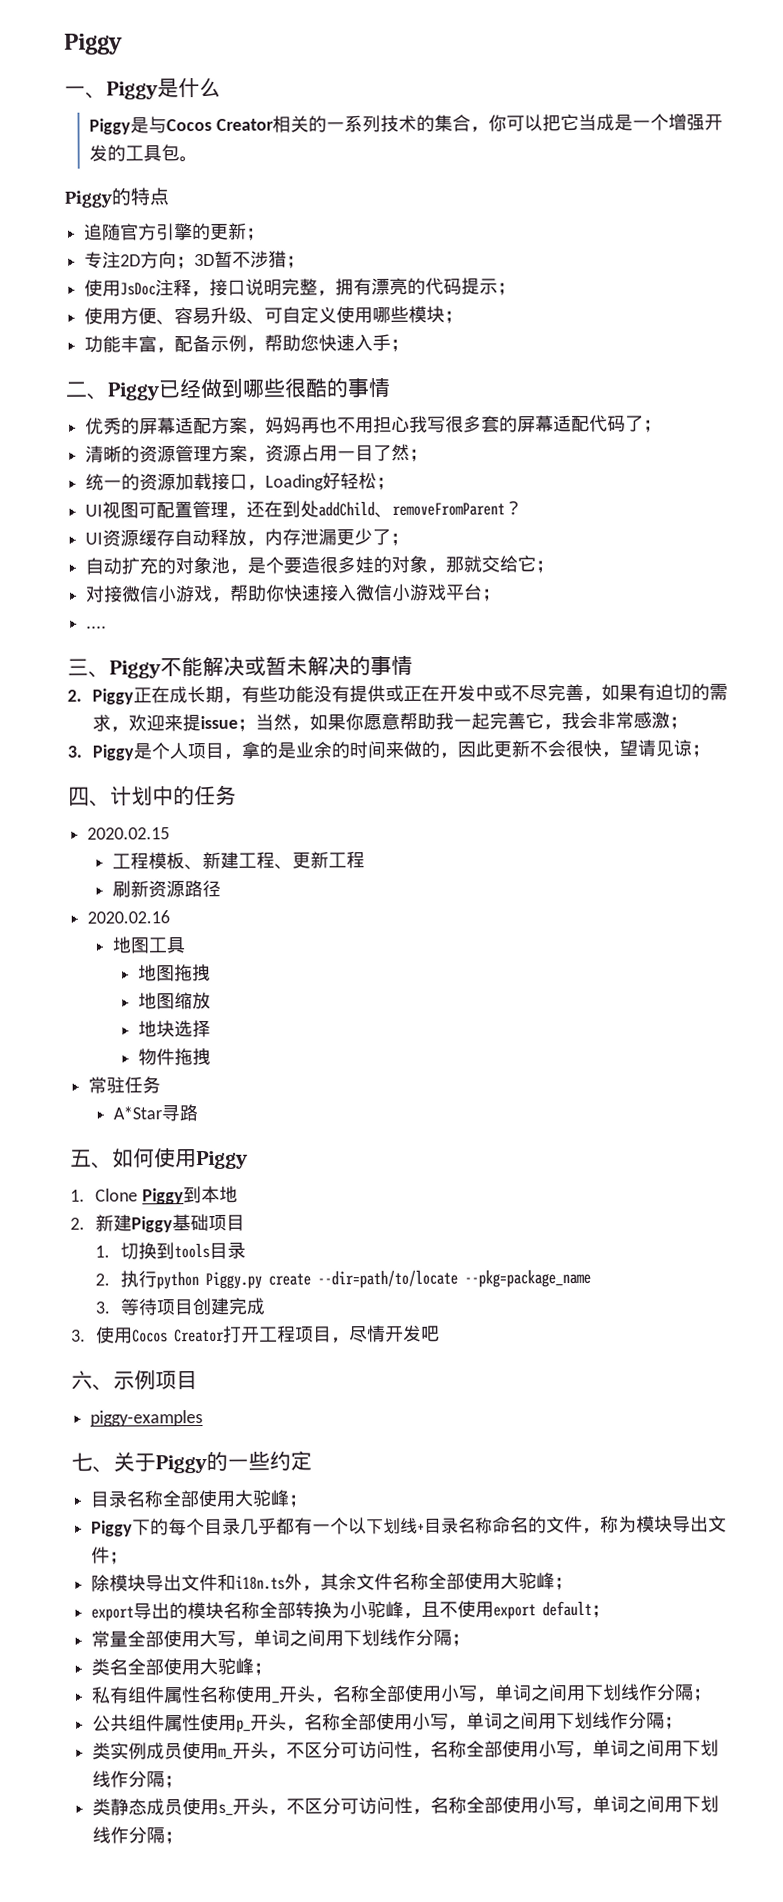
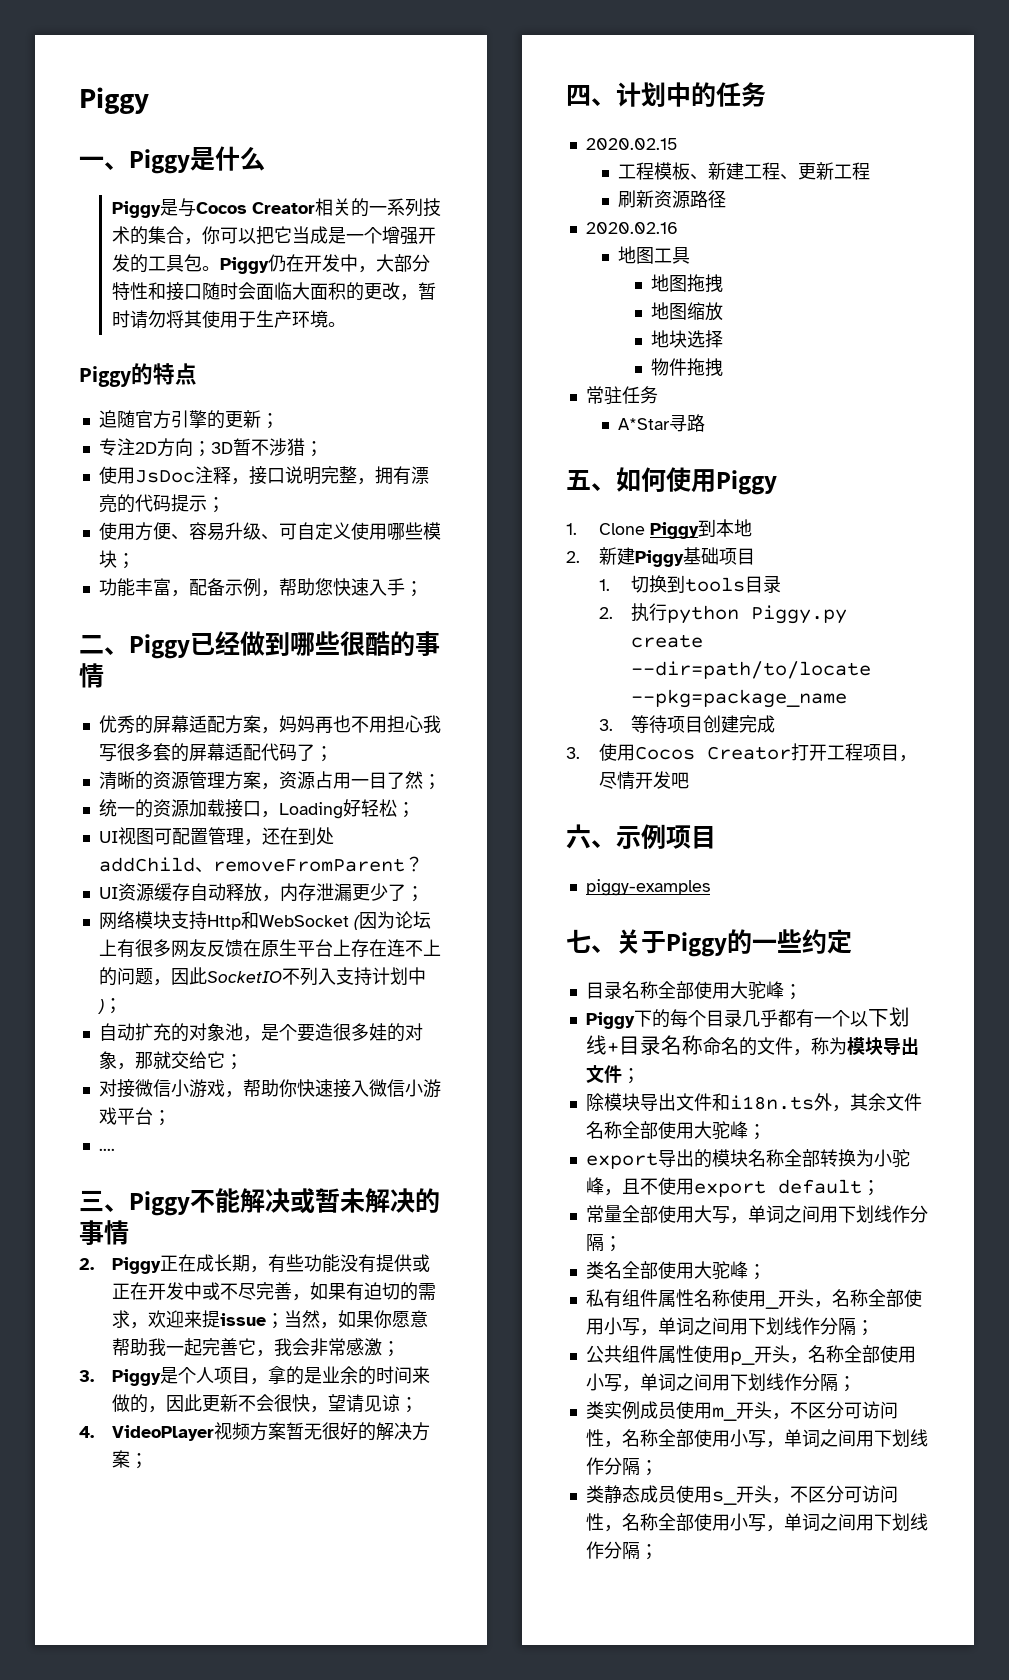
(198, 159) none -> [219,254,430,274] [111,282,436,301] [111,310,346,329] Piggy仍在开发中，大部分特性和接口随时会面临大面积的更改，暂时请勿将其使用于生产环境。
(410, 539) none -> [98,911,431,930] [98,939,441,958] [98,967,426,986] [97,998,122,1014] // 网络模块支持Http和WebSocket (因为论坛上有很多网友反馈在原生平台上存在连不上的问题，因此SocketIO不列入支持计划中)；
(710, 751) none -> [79,1422,430,1441] [111,1450,148,1469] // 4. VideoPlayer视频方案暂无很好的解决方案；

